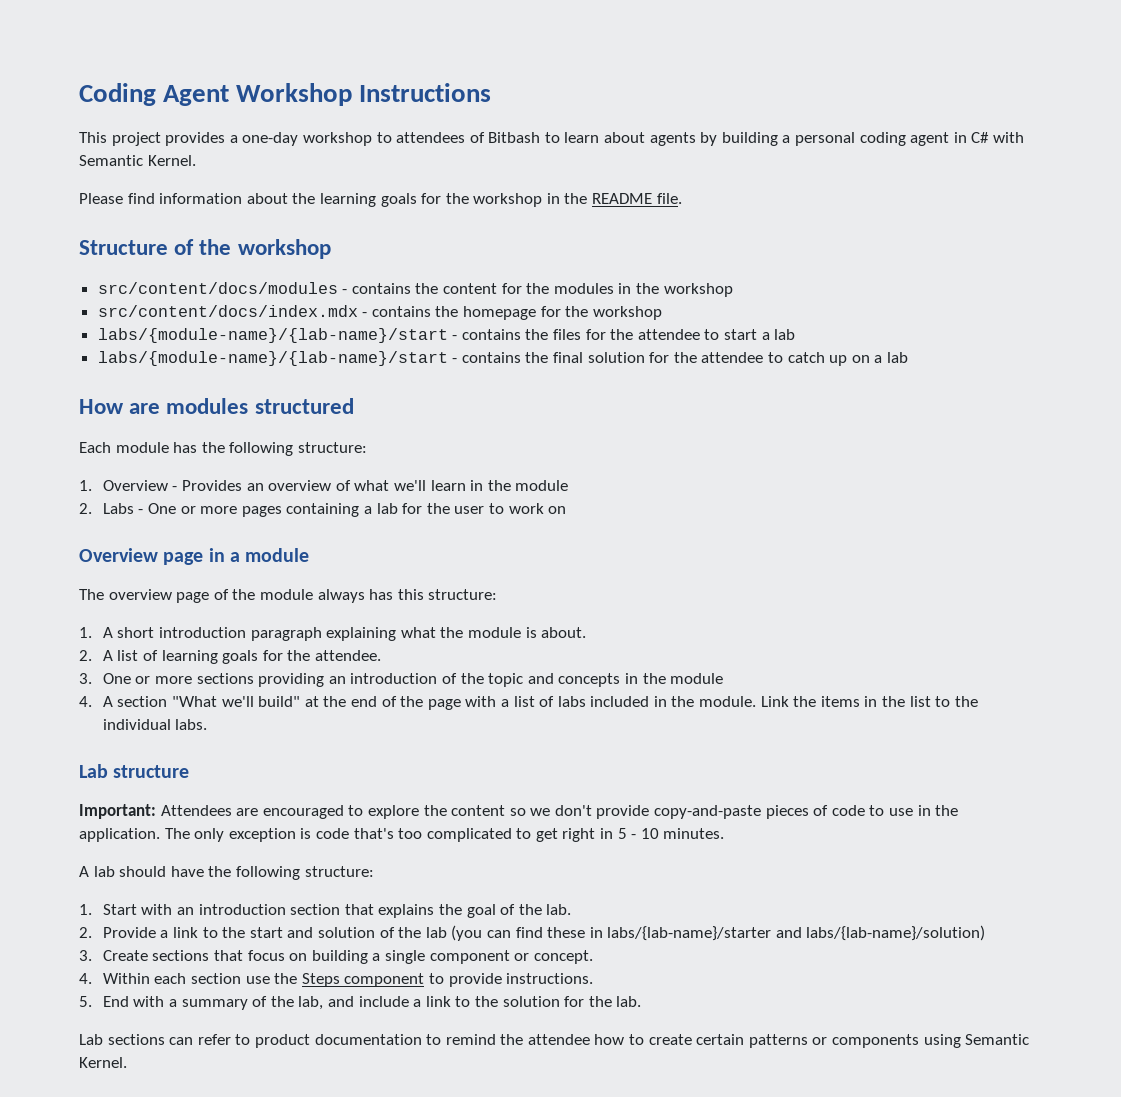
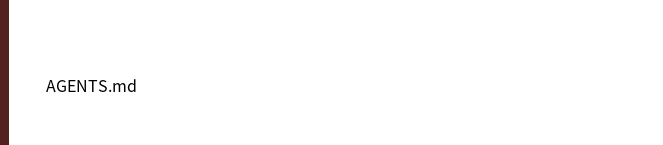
[79,83,492,106] [79,132,1024,146] [79,155,196,166] [79,193,682,207] [79,239,331,259] [97,282,733,297] [97,305,662,320] [97,328,796,343] [97,351,908,366] [79,398,354,414] [79,442,367,456] [79,480,569,491] [79,503,567,517] [79,548,310,565] [79,589,498,603] [79,627,587,641] [79,650,381,664] [79,673,724,687] [79,696,978,710] [102,719,208,730] [79,764,190,778] [79,804,959,819] [79,828,725,842] [79,866,374,880] [79,904,572,918] [79,925,986,941] [79,950,593,964] [79,973,594,987] [79,996,642,1010] [79,1034,1030,1048] [79,1057,127,1068] Coding Agent Workshop Instructions // This project provides a one-day workshop to attendees of Bitbash to learn about agents by building a personal coding agent in C# with Semantic Kernel. // Please find information about the learning goals for the workshop in the README file. // Structure of the workshop // src/content/docs/modules - contains the content for the modules in the workshop // src/content/docs/index.mdx - contains the homepage for the workshop // labs/{module-name}/{lab-name}/start - contains the files for the attendee to start a lab // labs/{module-name}/{lab-name}/start - contains the final solution for the attendee to catch up on a lab // How are modules structured // Each module has the following structure: // 1. Overview - Provides an overview of what we'll learn in the module // 2. Labs - One or more pages containing a lab for the user to work on // Overview page in a module // The overview page of the module always has this structure: // 1. A short introduction paragraph explaining what the module is about. // 2. A list of learning goals for the attendee. // 3. One or more sections providing an introduction of the topic and concepts in the module // 4. A section "What we'll build" at the end of the page with a list of labs included in the module. Link the items in the list to the individual labs. // Lab structure // Important: Attendees are encouraged to explore the content so we don't provide copy-and-paste pieces of code to use in the application. The only exception is code that's too complicated to get right in 5 - 10 minutes. // A lab should have the following structure: // 1. Start with an introduction section that explains the goal of the lab. // 2. Provide a link to the start and solution of the lab (you can find these in labs/{lab-name}/starter and labs/{lab-name}/solution) // 3. Create sections that focus on building a single component or concept. // 4. Within each section use the Steps component to provide instructions. // 5. End with a summary of the lab, and include a link to the solution for the lab. // Lab sections can refer to product documentation to remind the attendee how to create certain patterns or components using Semantic Kernel. -> [46,79,137,92] AGENTS.md

